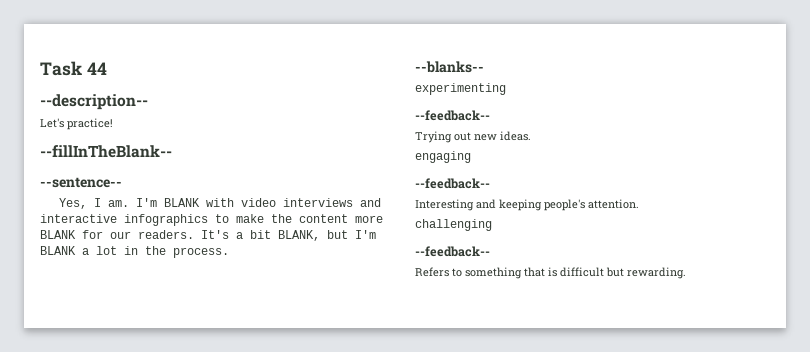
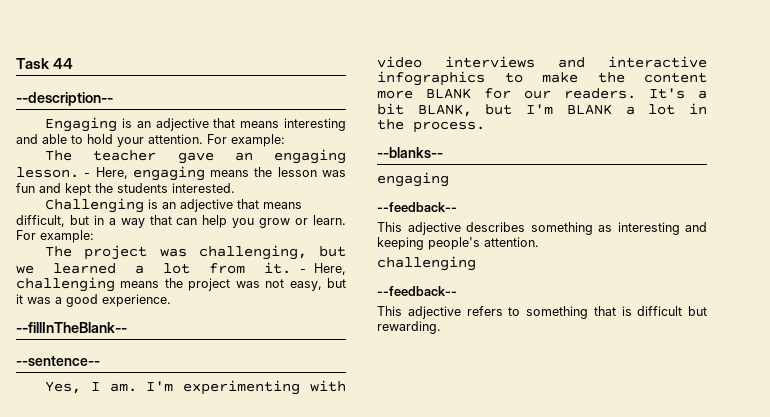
[40,118,113,130] Let's practice! -> [45,117,346,132] [16,134,285,147] [45,149,346,164] [16,166,346,181] [16,183,235,196] [45,198,303,213] [16,215,346,228] [16,230,94,243] [45,245,346,260] [16,262,346,275] [16,277,346,292] [16,294,171,307] Engaging is an adjective that means interesting and able to hold your attention. For example: // The teacher gave an engaging lesson. - Here, engaging means the lesson was fun and kept the students interested. // Challenging is an adjective that means difficult, but in a way that can help you grow or learn. For example: // The project was challenging, but we learned a lot from it. - Here, challenging means the project was not easy, but it was a good experience.
[164,198,201,207] BLANK -> [183,380,301,395] experimenting
[415,83,506,95] [415,110,490,121] [415,131,531,143] [415,151,471,163] [415,178,490,189] [415,199,474,211] experimenting // --feedback-- // Trying out new ideas. // engaging // --feedback-- // Interesting -> [377,172,449,187] [377,202,457,212] [377,222,680,235] engaging // --feedback-- // This adjective describes something as interesting
[415,267,449,277] Refers -> [377,306,503,319] This adjective refers

